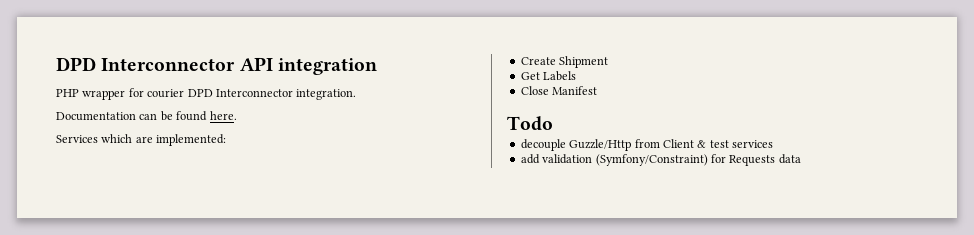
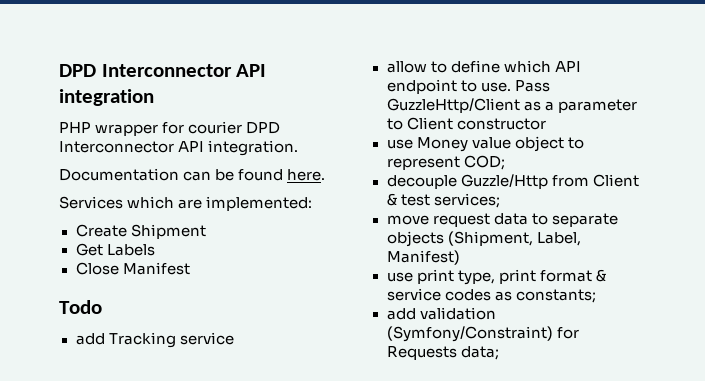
(293, 93) none -> [178,141,205,152] API
(553, 123) none -> [75,332,234,348] [386,60,581,73] [386,79,550,94] [386,98,637,113] [386,117,546,130] [386,136,584,152] [386,155,505,170] // add Tracking service // allow to define which API endpoint to use. Pass GuzzleHttp/Client as a parameter to Client constructor // use Money value object to represent COD;
[732,140,773,148] services -> [433,193,500,208] [386,213,618,227] [386,231,581,247] [386,250,460,265] [386,269,606,285] [386,288,596,303] services; // move request data to separate objects (Shipment, Label, Manifest) // use print type, print format & service codes as constants;
[778,154,801,164] data -> [460,346,499,360] data;

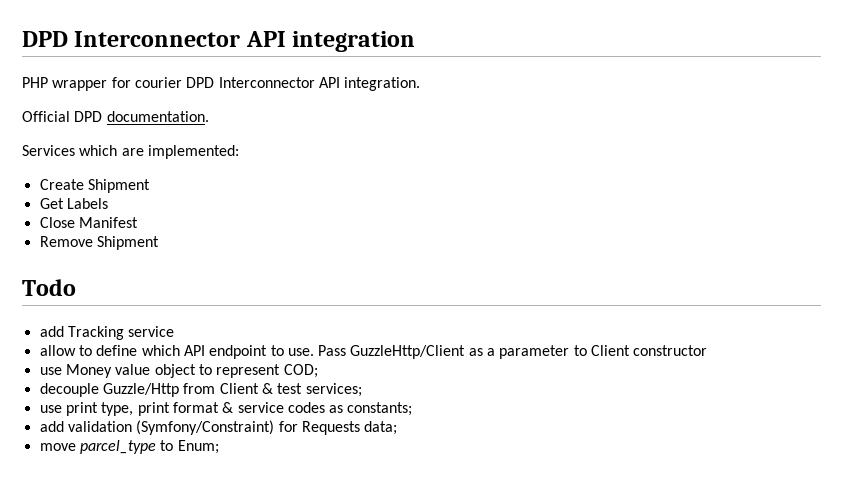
[59,168,326,181] Documentation can be found here. -> [22,111,209,122] Official DPD documentation.
(190, 268) none -> [39,236,159,250] // Remove Shipment
[386,213,618,227] [386,231,581,247] [386,250,460,265] // move request data to separate objects (Shipment, Label, Manifest) -> (362, 390) none
(499, 353) none -> [39,440,219,454] // move parcel_type to Enum;

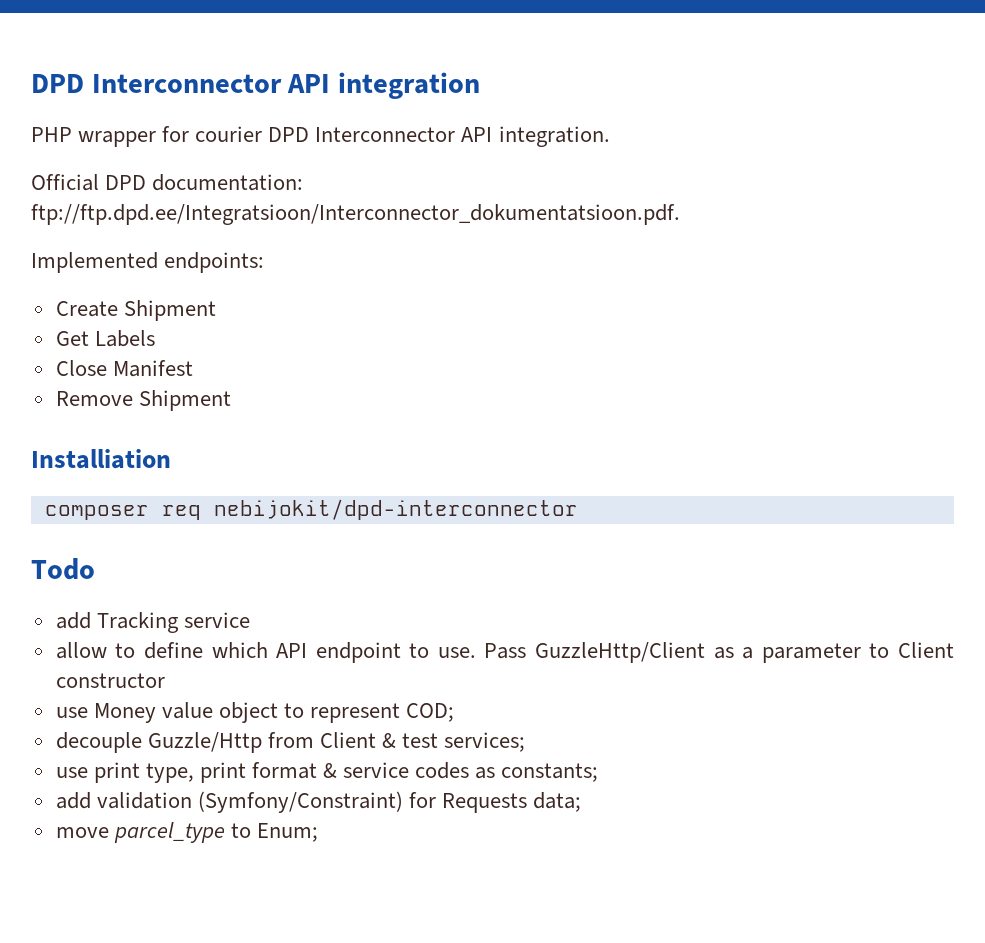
[106,111,209,122] [22,145,239,159] documentation. // Services which are implemented: -> [152,174,304,191] [31,204,680,225] [31,252,265,273] documentation: ftp://ftp.dpd.ee/Integratsioon/Interconnector_dokumentatsioon.pdf. // Implemented endpoints:
(159, 243) none -> [31,449,171,469] [44,499,578,520] // Installiation // composer req nebijokit/dpd-interconnector

